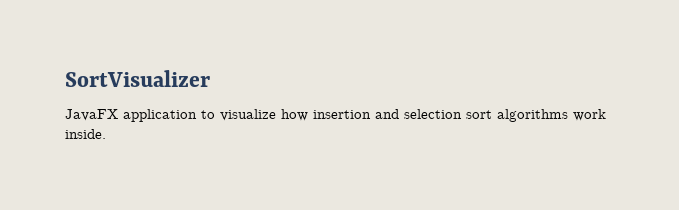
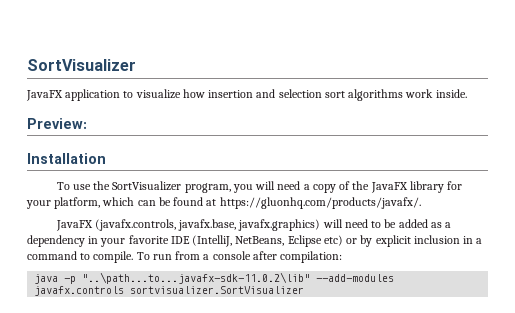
(106, 134) none -> [27,118,87,129] [27,153,106,164] [56,181,463,193] [26,197,421,209] [55,219,452,231] [27,235,483,247] [27,251,343,263] [34,272,395,284] [34,286,305,296] // Preview: // Installation // To use the SortVisualizer program, you will need a copy of the JavaFX library for your platform, which can be found at https://gluonhq.com/products/javafx/. // JavaFX (javafx.controls, javafx.base, javafx.graphics) will need to be added as a dependency in your favorite IDE (IntelliJ, NetBeans, Eclipse etc) or by explicit inclusion in a command to compile. To run from a console after compilation: // java -p "..\path...to...javafx-sdk-11.0.2\lib" --add-modules javafx.controls sortvisualizer.SortVisualizer

